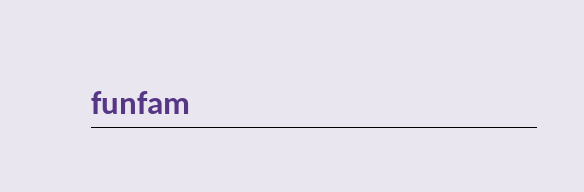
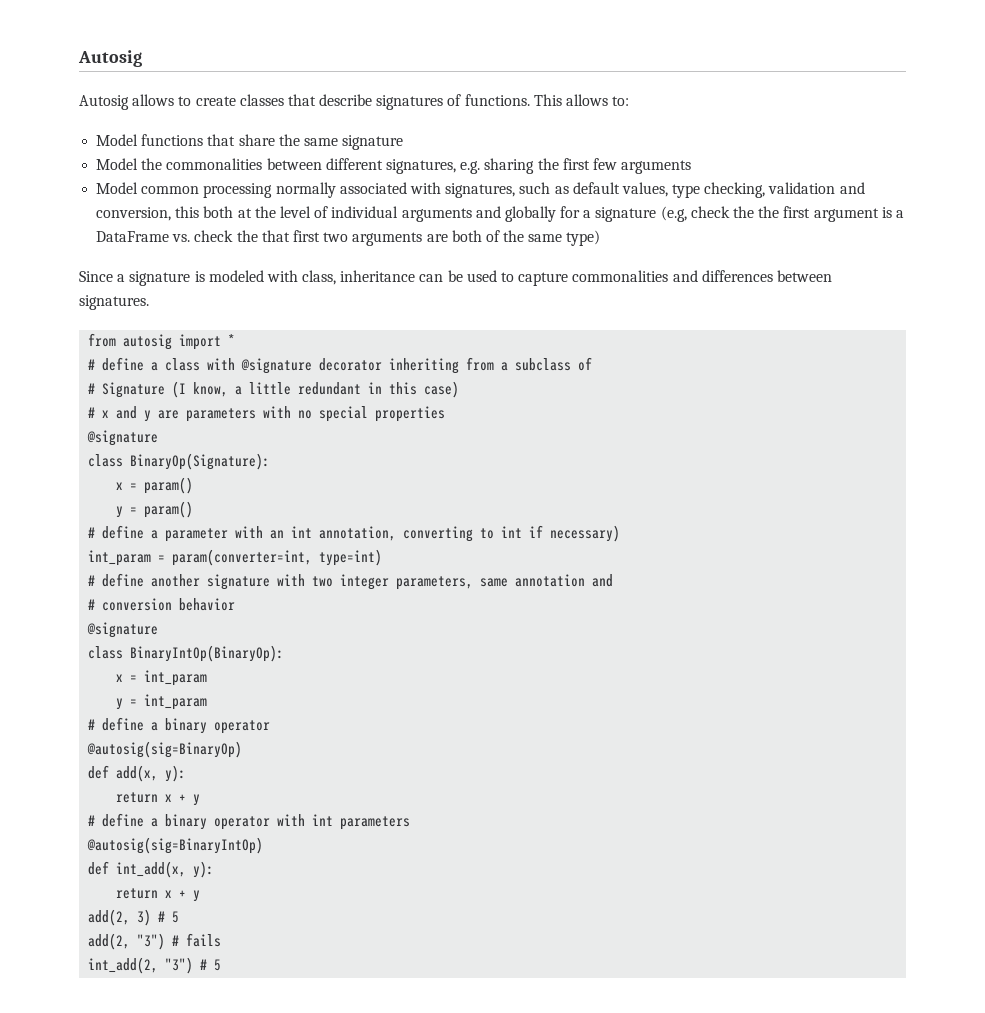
[91,91,190,114] funfam -> [78,50,142,67] [79,94,630,110] [96,134,404,150] [96,158,692,174] [96,182,865,198] [96,206,904,222] [96,230,601,246] [79,270,832,286] [79,295,149,310] [88,333,236,350] [88,357,593,374] [88,381,460,398] [88,406,446,422] [87,430,159,446] [88,453,271,470] [116,477,194,494] [116,501,194,518] [88,525,621,542] [88,549,383,566] [88,573,614,590] [88,598,236,611] [87,622,159,638] [88,645,285,662] [116,670,208,686] [116,694,208,710] [88,717,271,734] [87,741,243,758] [88,765,187,782] [116,792,201,806] [88,813,411,830] [87,837,264,854] [88,861,215,878] [116,888,201,902] [88,909,180,926] [88,933,222,950] [88,957,222,974] Autosig // Autosig allows to create classes that describe signatures of functions. This allows to: // Model functions that share the same signature // Model the commonalities between different signatures, e.g. sharing the first few arguments // Model common processing normally associated with signatures, such as default values, type checking, validation and conversion, this both at the level of individual arguments and globally for a signature (e.g, check the the first argument is a DataFrame vs. check the that first two arguments are both of the same type) // Since a signature is modeled with class, inheritance can be used to capture commonalities and differences between signatures. // from autosig import * // # define a class with @signature decorator inheriting from a subclass of // # Signature (I know, a little redundant in this case) // # x and y are parameters with no special properties // @signature // class BinaryOp(Signature): // x = param() // y = param() // # define a parameter with an int annotation, converting to int if necessary) // int_param = param(converter=int, type=int) // # define another signature with two integer parameters, same annotation and // # conversion behavior // @signature // class BinaryIntOp(BinaryOp): // x = int_param // y = int_param // # define a binary operator // @autosig(sig=BinaryOp) // def add(x, y): // return x + y // # define a binary operator with int parameters // @autosig(sig=BinaryIntOp) // def int_add(x, y): // return x + y // add(2, 3) # 5 // add(2, "3") # fails // int_add(2, "3") # 5

